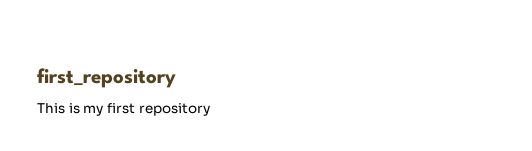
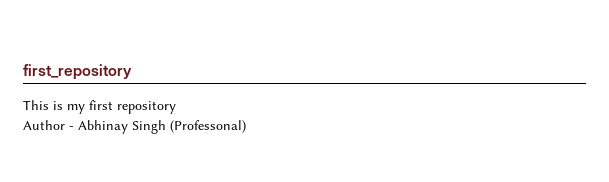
(210, 109) none -> [23,120,246,134] // Author - Abhinay Singh (Professonal)

